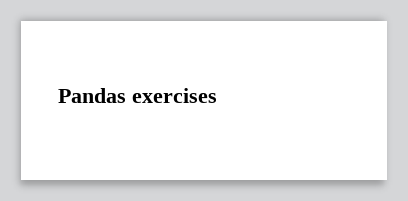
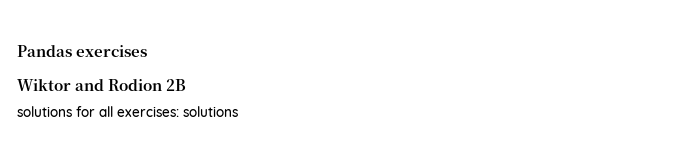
(217, 95) none -> [17,78,187,91] [17,106,238,117] // Wiktor and Rodion 2B // solutions for all exercises: solutions

